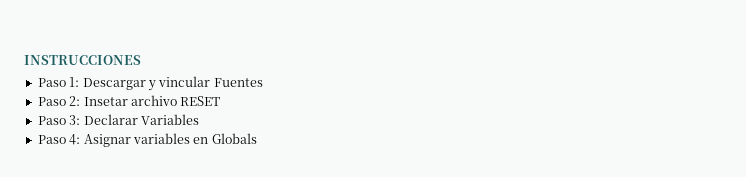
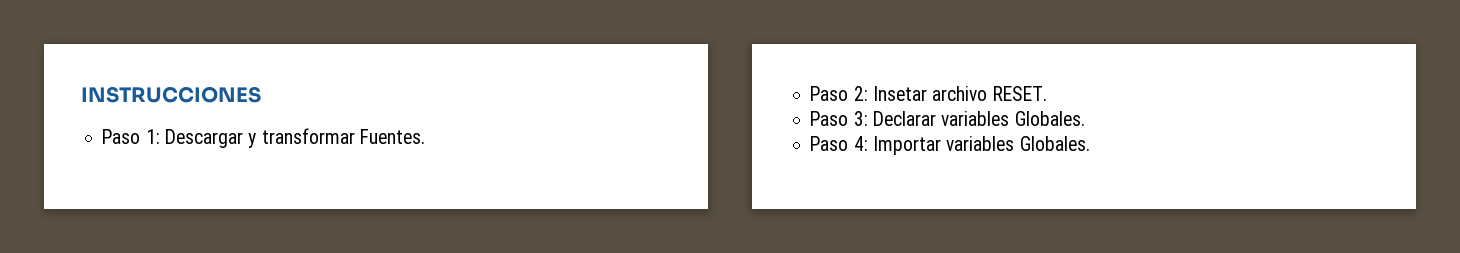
[158,76,263,87] vincular Fuentes -> [261,128,425,144] transformar Fuentes.
[180,96,221,106] RESET -> [992,86,1047,101] RESET.
[140,114,199,125] Variables -> [941,111,1085,126] variables Globales.
[83,133,257,147] Asignar variables en Globals -> [872,136,1090,155] Importar variables Globales.

